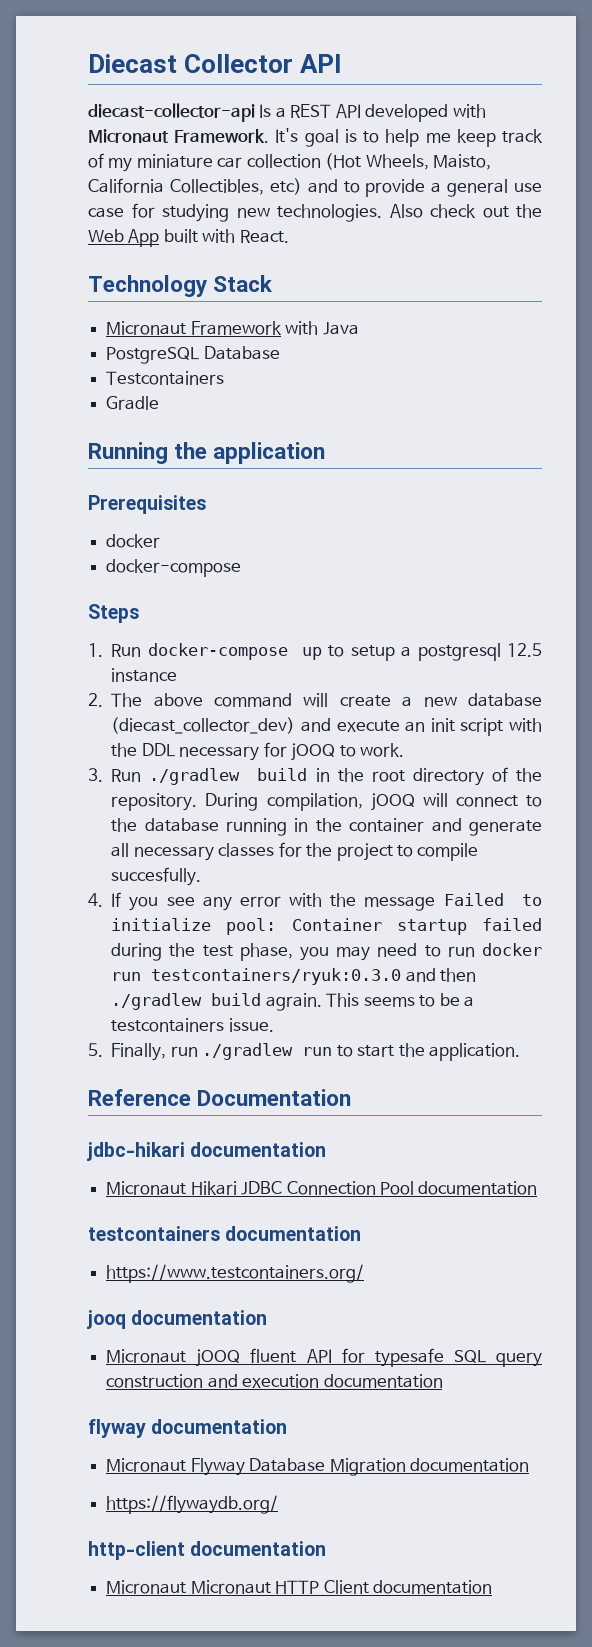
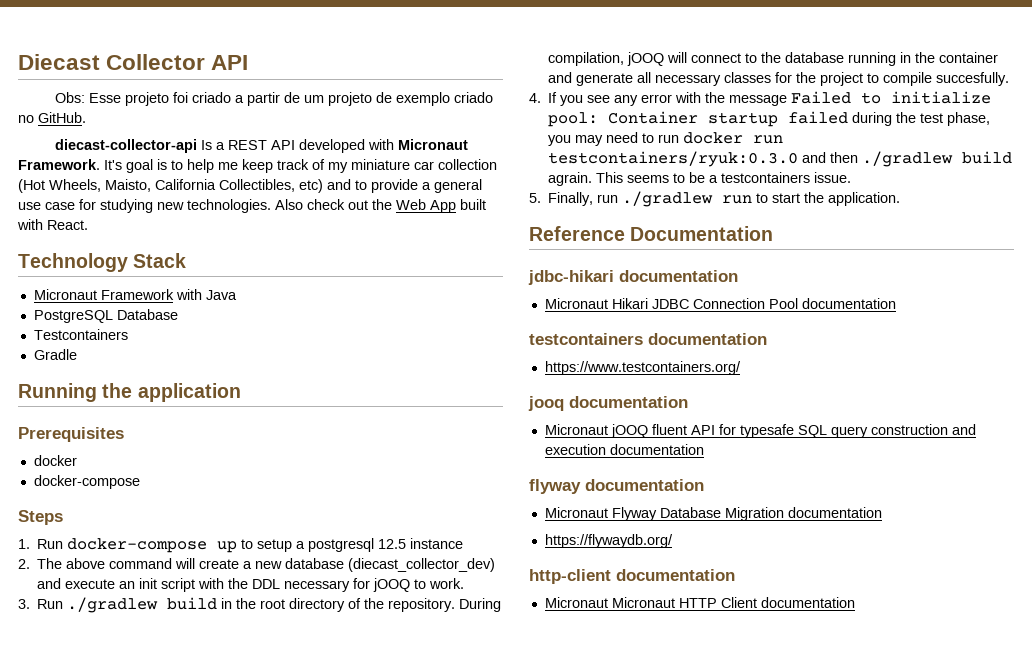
(343, 63) none -> [54,92,493,106] [18,112,86,123] // Obs: Esse projeto foi criado a partir de um projeto de exemplo criado no GitHub.

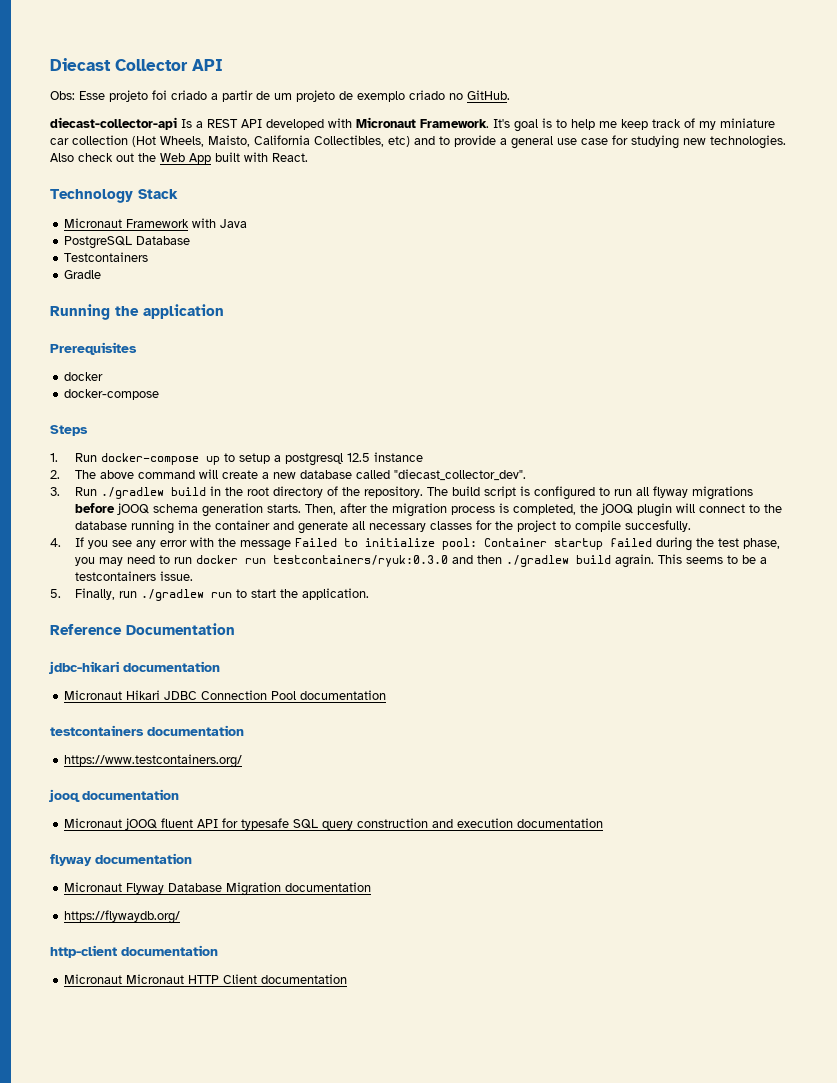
[348,558,496,572] [37,578,465,592] (diecast_collector_dev) and execute an init script with the DDL necessary for jOOQ to work. -> [356,469,527,481] called "diecast_collector_dev".
[459,598,502,612] [548,52,665,66] During compilation, jOOQ -> [427,486,754,500] [75,503,673,517] The build script is configured to run all flyway migrations before jOOQ schema generation starts. Then, after the migration process is completed, the jOOQ plugin

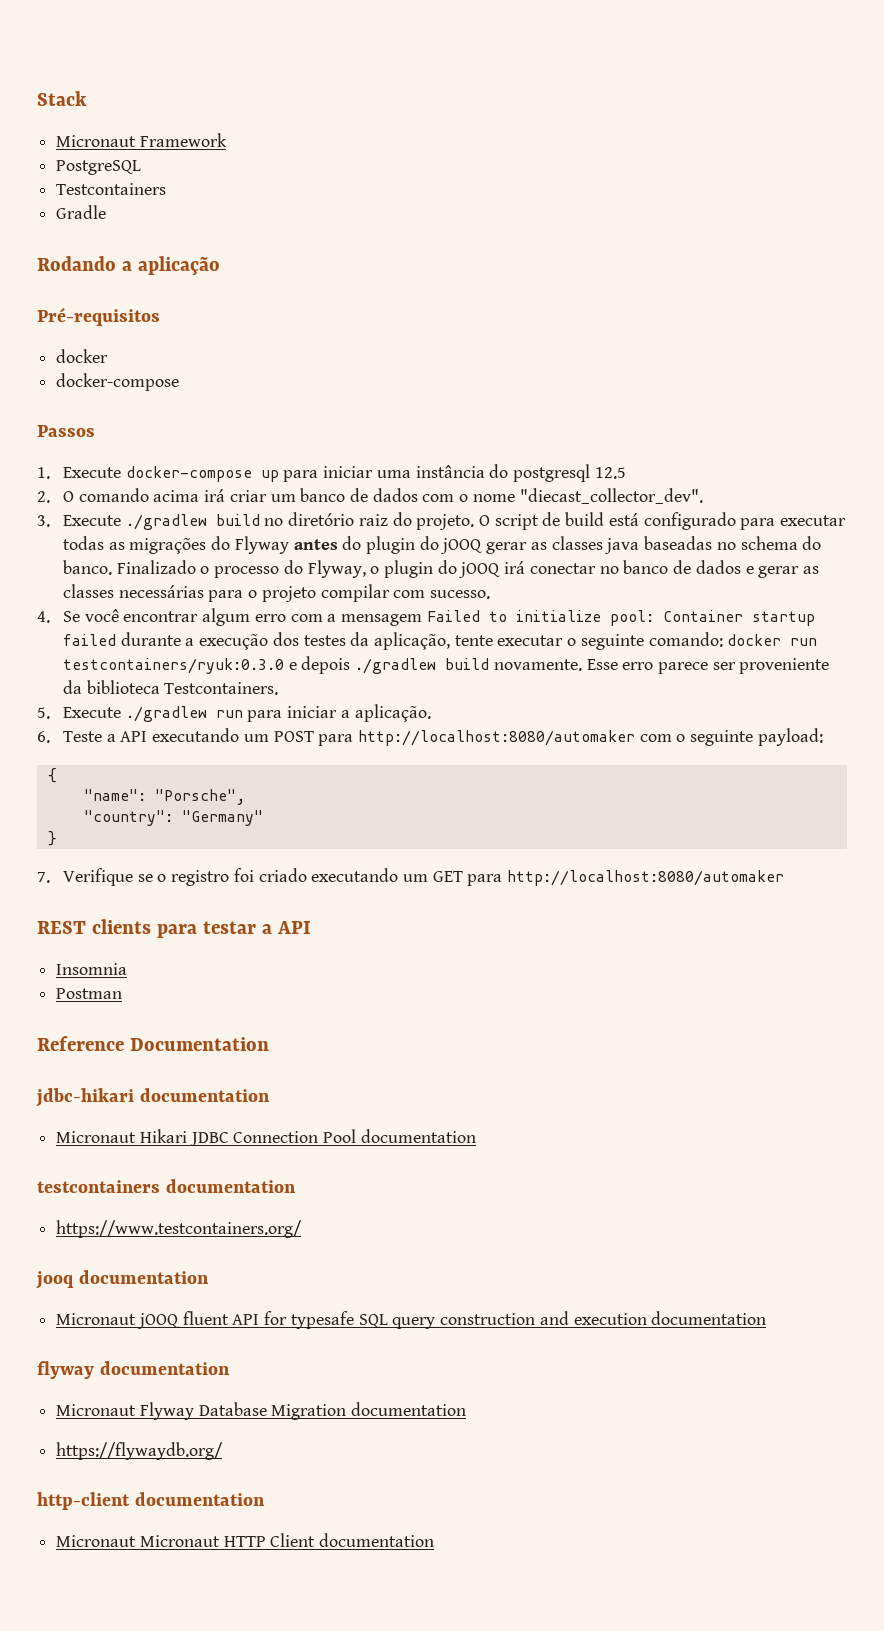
[50,58,223,71] [50,90,510,102] [50,117,775,132] [50,135,786,149] [50,152,308,164] [50,189,133,203] Diecast Collector API // Obs: Esse projeto foi criado a partir de um projeto de exemplo criado no GitHub. // diecast-collector-api Is a REST API developed with Micronaut Framework. It's goal is to help me keep track of my miniature car collection (Hot Wheels, Maisto, California Collectibles, etc) and to provide a general use case for studying new technologies. Also check out the Web App built with React. // Technology -> (37, 98) none
[192,218,248,228] with Java -> (227, 140) none
[136,236,191,245] Database -> (142, 167) none
[50,304,224,320] [50,342,137,355] Running the application // Prerequisites -> [37,256,220,275] [37,307,160,326] Rodando a aplicação // Pré-requisitos
[50,425,88,436] Steps -> [37,425,95,437] Passos
[75,453,98,462] Run -> [62,467,121,478] Execute
[224,453,282,464] to setup a -> [283,464,509,482] para iniciar uma instância do
[374,452,424,462] instance -> (626, 473) none
[75,469,391,479] The above command will create a new database called -> [62,488,515,502] O comando acima irá criar um banco de dados com o nome
[75,486,754,500] [75,503,783,517] [75,520,692,534] [50,537,292,551] Run ./gradlew build in the root directory of the repository. The build script is configured to run all flyway migrations before jOOQ schema generation starts. Then, after the migration process is completed, the jOOQ plugin will connect to the database running in the container and generate all necessary classes for the project to compile succesfully. // 4. If you see any error with the message -> [62,512,847,530] [62,536,822,554] [62,560,819,578] [62,584,490,602] [37,608,422,626] Execute ./gradlew build no diretório raiz do projeto. O script de build está configurado para executar todas as migrações do Flyway antes do plugin do jOOQ gerar as classes java baseadas no schema do banco. Finalizado o processo do Flyway, o plugin do jOOQ irá conectar no banco de dados e gerar as classes necessárias para o projeto compilar com sucesso. // 4. Se você encontrar algum erro com a mensagem
[656,537,781,551] [75,554,768,568] [75,571,194,581] [50,588,370,601] during the test phase, you may need to run docker run testcontainers/ryuk:0.3.0 and then ./gradlew build agrain. This seems to be a testcontainers issue. // 5. Finally, run ./gradlew run to start the application. -> [120,632,818,650] [62,656,830,674] [62,680,279,695] [37,704,431,722] [37,728,823,746] [47,768,57,783] [83,789,245,805] [83,810,263,826] [47,831,57,846] [37,868,785,886] [37,919,311,938] [56,963,128,975] [56,988,123,999] durante a execução dos testes da aplicação, tente executar o seguinte comando: docker run testcontainers/ryuk:0.3.0 e depois ./gradlew build novamente. Esse erro parece ser proveniente da biblioteca Testcontainers. // 5. Execute ./gradlew run para iniciar a aplicação. // 6. Teste a API executando um POST para http://localhost:8080/automaker com o seguinte payload: // { // "name": "Porsche", // "country": "Germany" // } // 7. Verifique se o registro foi criado executando um GET para http://localhost:8080/automaker // REST clients para testar a API // Insomnia // Postman

